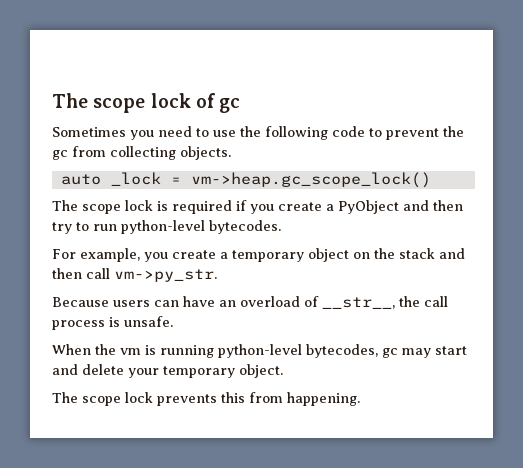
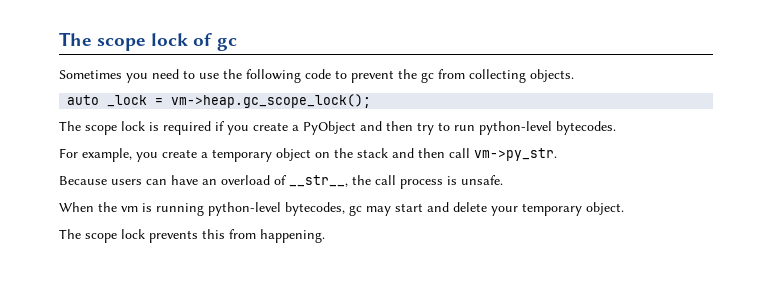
[190,172,431,188] vm->heap.gc_scope_lock() -> [171,94,372,108] vm->heap.gc_scope_lock();

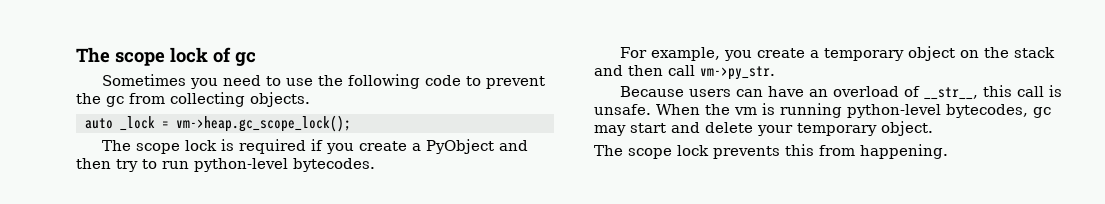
[352,175,443,189] the call process -> [983,85,1045,97] this call
(503, 180) // -> (651, 109) none

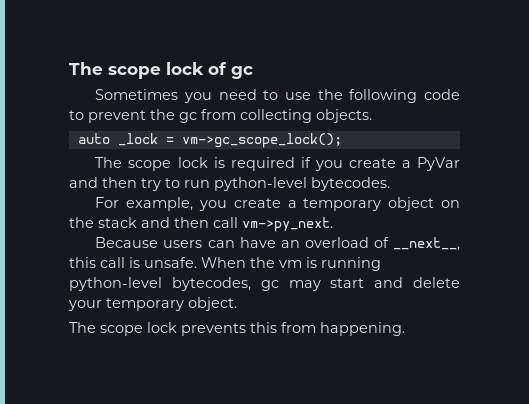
[175,115,351,132] vm->heap.gc_scope_lock(); -> [181,133,342,148] vm->gc_scope_lock();
[426,139,495,154] PyObject -> [417,157,461,171] PyVar
[700,66,775,80] vm->py_str. -> [242,217,333,232] vm->py_next.
[924,87,979,100] __str__, -> [393,237,460,251] __next__,

